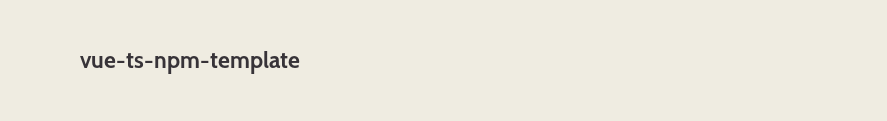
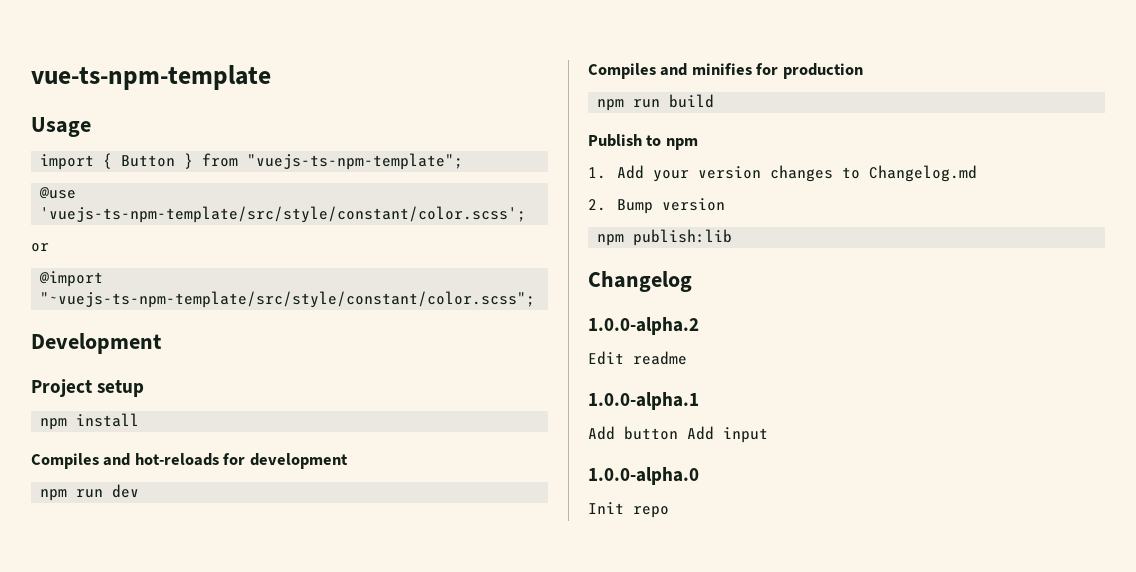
(300, 62) none -> [31,117,91,137] [40,153,464,170] [39,187,77,199] [40,206,527,223] [31,243,49,252] [39,271,104,287] [40,291,536,308] [31,333,162,354] [31,379,145,397] [40,413,140,430] [31,453,348,469] [40,484,140,501] [588,63,863,79] [597,94,715,111] [588,134,698,150] [588,165,977,182] [588,198,725,214] [597,229,733,246] [588,271,692,292] [588,317,699,335] [588,351,687,365] [588,392,699,410] [588,426,768,443] [588,467,699,485] [588,502,669,518] // Usage // import { Button } from "vuejs-ts-npm-template"; // @use 'vuejs-ts-npm-template/src/style/constant/color.scss'; // or // @import "~vuejs-ts-npm-template/src/style/constant/color.scss"; // Development // Project setup // npm install // Compiles and hot-reloads for development // npm run dev // Compiles and minifies for production // npm run build // Publish to npm // 1. Add your version changes to Changelog.md // 2. Bump version // npm publish:lib // Changelog // 1.0.0-alpha.2 // Edit readme // 1.0.0-alpha.1 // Add button Add input // 1.0.0-alpha.0 // Init repo

